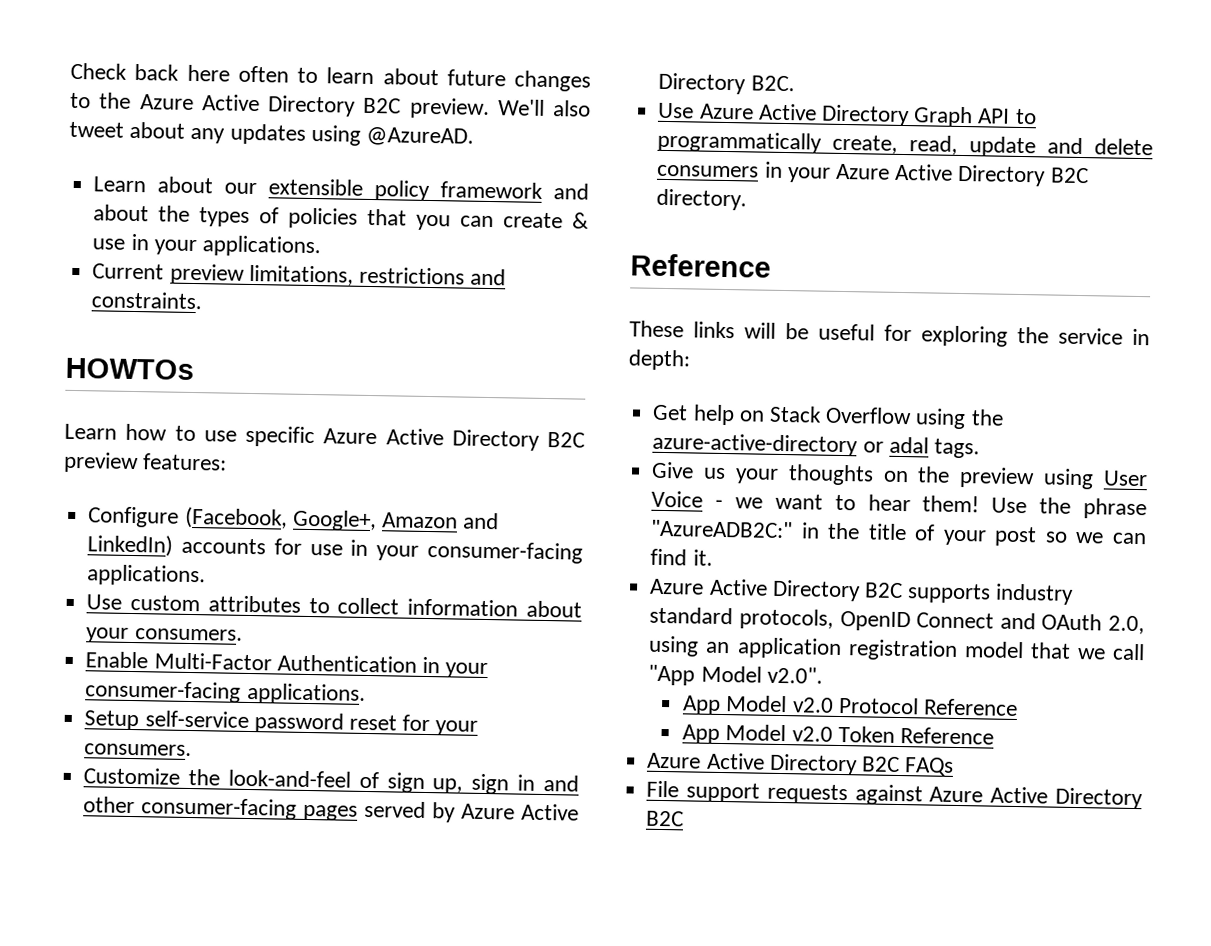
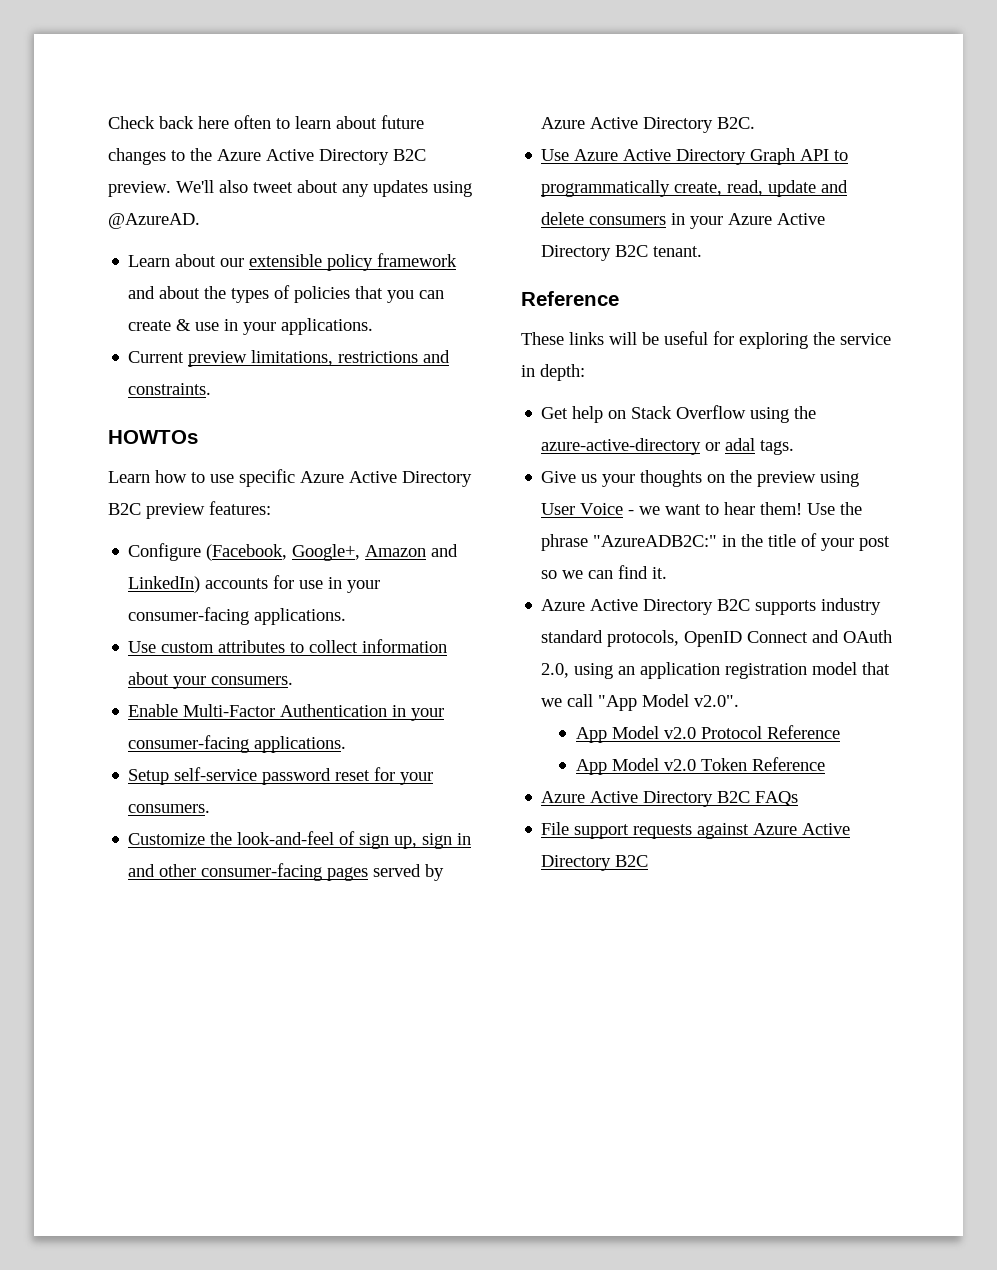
[656,188,748,211] directory. -> [653,246,703,257] tenant.

